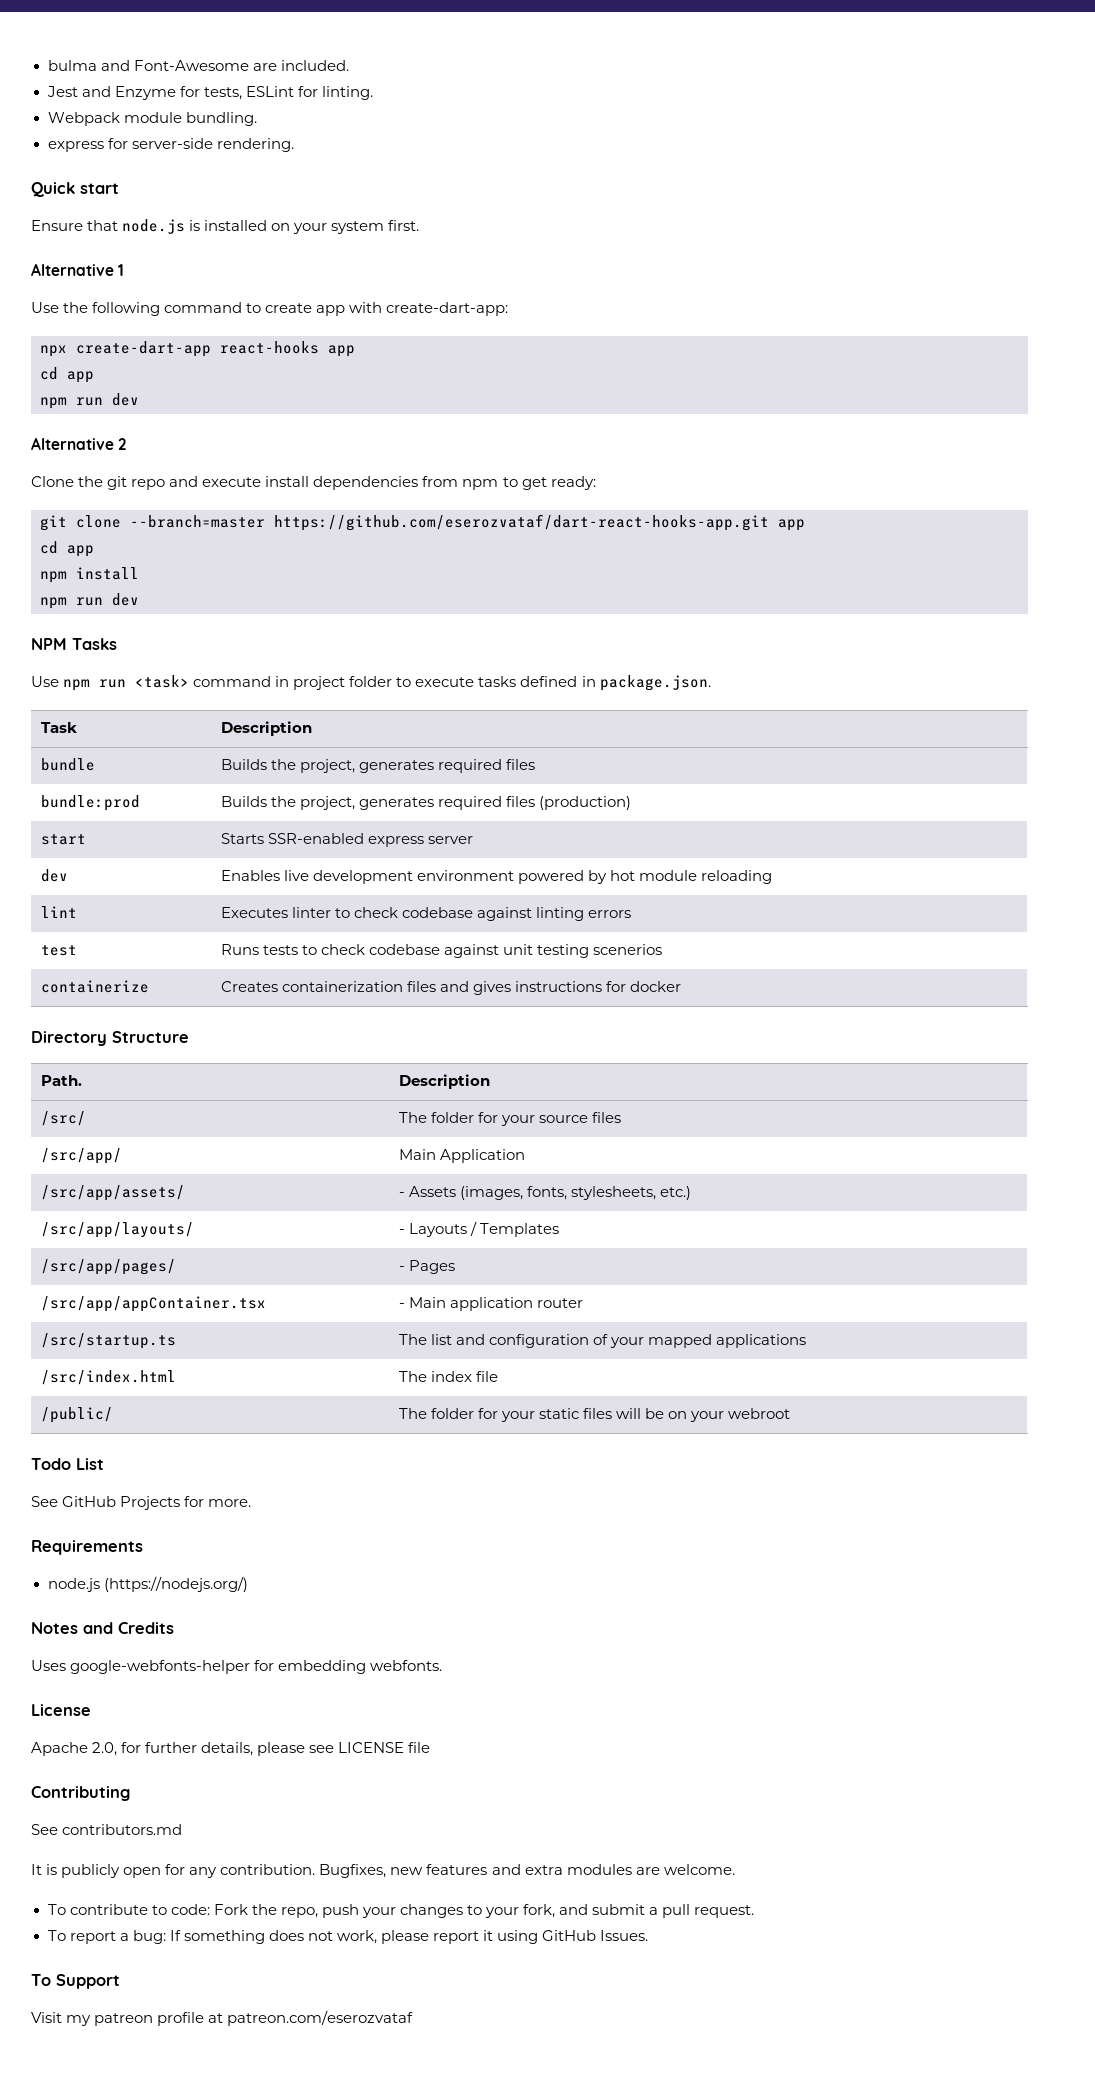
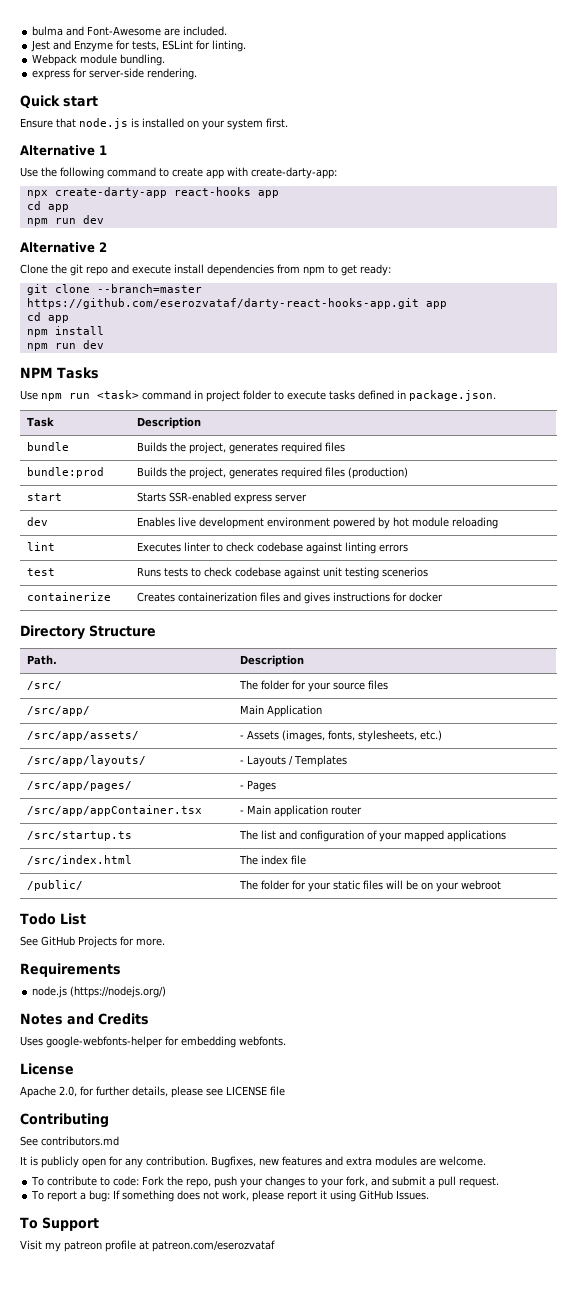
[386,302,509,316] create-dart-app: -> [251,167,337,179] create-darty-app:
[76,341,211,357] create-dart-app -> [54,187,167,198] create-darty-app
[274,514,769,531] https://github.com/eserozvataf/dart-react-hooks-app.git -> [26,298,419,309] https://github.com/eserozvataf/darty-react-hooks-app.git

